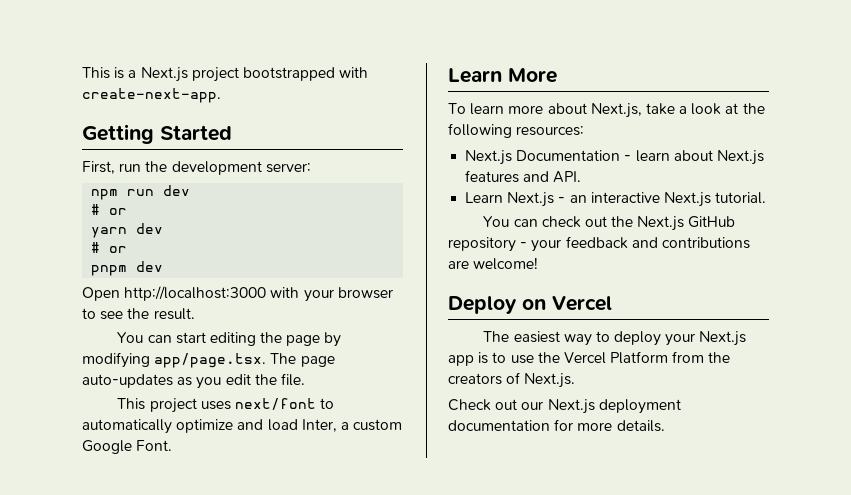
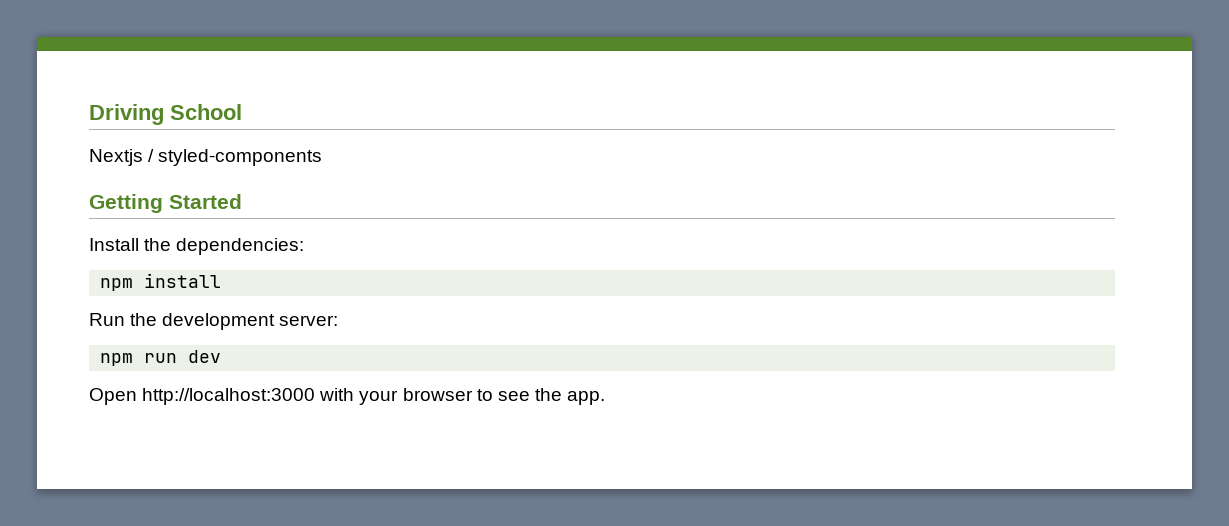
[82,67,369,82] [82,88,221,103] [82,124,232,144] [82,161,142,174] This is a Next.js project bootstrapped with create-next-app. // Getting Started // First, run -> [89,104,242,125] [89,149,323,166] [89,194,242,213] [89,238,305,255] [100,273,222,291] [89,313,125,326] Driving School // Nextjs / styled-components // Getting Started // Install the dependencies: // npm install // Run
[91,204,128,215] [91,223,164,238] [91,242,128,253] [91,261,164,276] // # or // yarn dev // # or // pnpm dev -> (222, 356) none
[153,308,195,320] [117,332,342,347] [82,352,335,368] [82,373,305,389] [117,398,335,413] [82,419,403,434] [82,440,173,454] [448,68,557,83] [448,103,765,118] [448,123,585,138] [465,150,764,165] [465,170,582,183] [465,192,767,207] [483,216,736,231] [448,236,750,252] [448,257,539,270] [448,296,612,314] [483,331,747,346] [448,351,731,366] [448,372,576,388] [448,399,681,414] [448,419,665,432] result. // You can start editing the page by modifying app/page.tsx. The page auto-updates as you edit the file. // This project uses next/font to automatically optimize and load Inter, a custom Google Font. // Learn More // To learn more about Next.js, take a look at the following resources: // Next.js Documentation - learn about Next.js features and API. // Learn Next.js - an interactive Next.js tutorial. // You can check out the Next.js GitHub repository - your feedback and contributions are welcome! // Deploy on Vercel // The easiest way to deploy your Next.js app is to use the Vercel Platform from the creators of Next.js. // Check out our Next.js deployment documentation for more details. -> [567,391,606,405] app.

